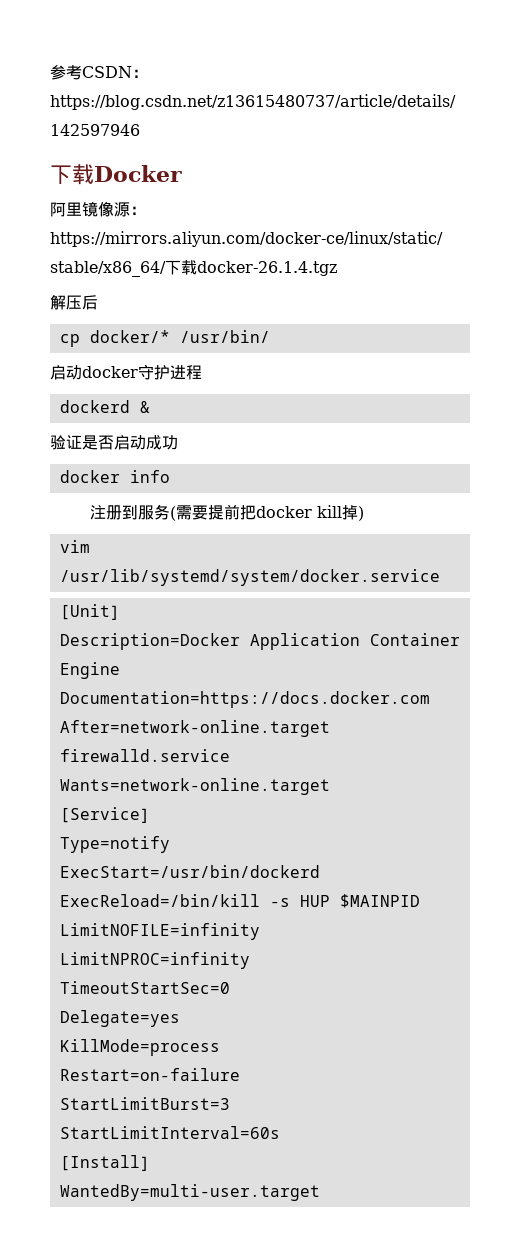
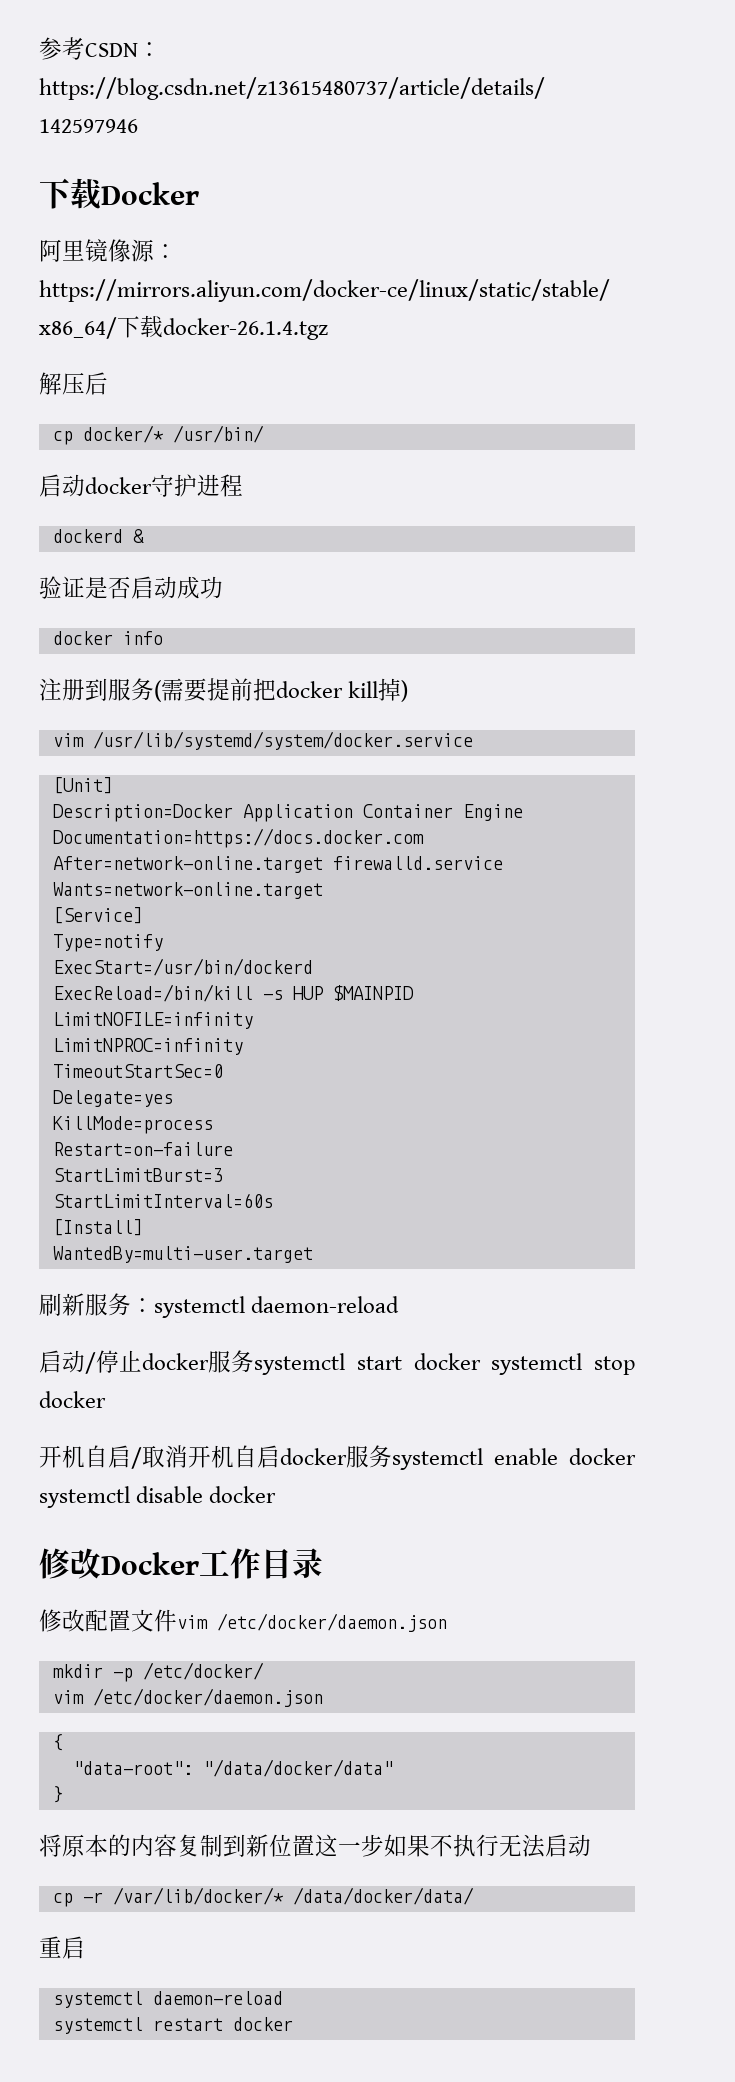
(320, 1192) none -> [39,1293,400,1318] [39,1350,635,1375] [39,1391,106,1408] [39,1445,636,1470] [39,1486,277,1508] [39,1548,323,1579] [39,1609,447,1632] [52,1662,264,1682] [52,1688,323,1707] [52,1734,63,1751] [72,1759,393,1777] [52,1786,63,1803] [39,1834,591,1858] [52,1887,474,1907] [39,1936,85,1959] [52,1991,283,2008] [52,2017,293,2034] // 刷新服务：systemctl daemon-reload // 启动/停止docker服务systemctl start docker systemctl stop docker // 开机自启/取消开机自启docker服务systemctl enable docker systemctl disable docker // 修改Docker工作目录 // 修改配置文件vim /etc/docker/daemon.json // mkdir -p /etc/docker/ // vim /etc/docker/daemon.json // { // "data-root": "/data/docker/data" // } // 将原本的内容复制到新位置这一步如果不执行无法启动 // cp -r /var/lib/docker/* /data/docker/data/ // 重启 // systemctl daemon-reload // systemctl restart docker

